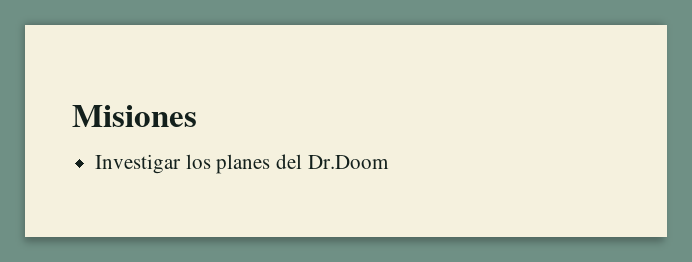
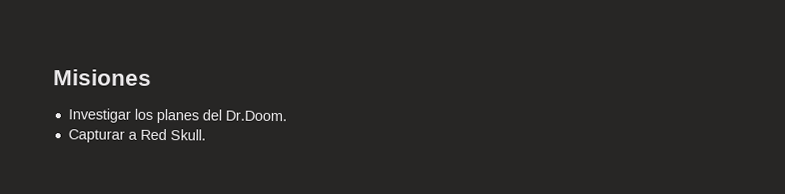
[307,155,389,169] Dr.Doom -> [224,110,287,122] [67,128,206,143] Dr.Doom. // Capturar a Red Skull.

